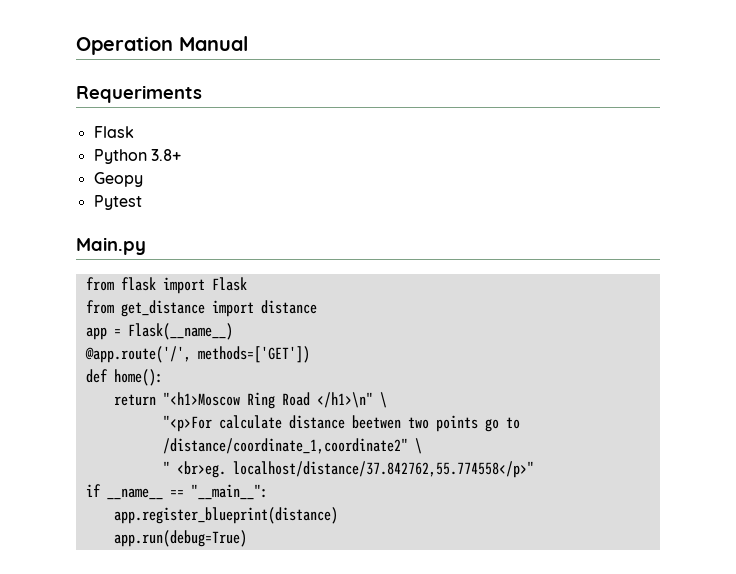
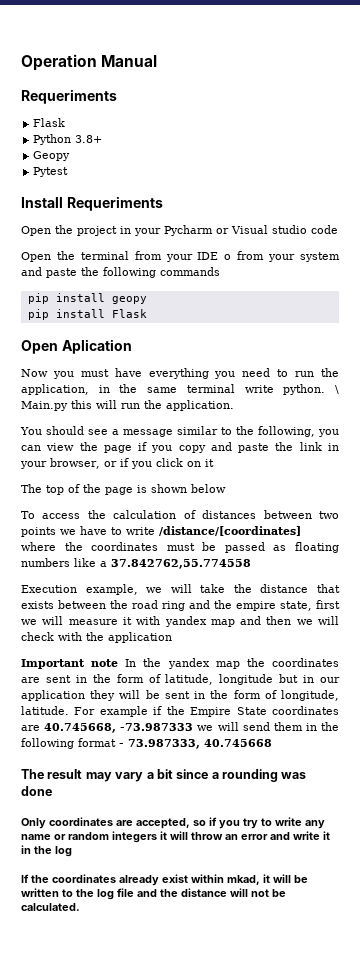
[76,237,146,255] [85,277,247,294] [85,300,317,317] [85,323,233,340] [84,346,310,363] [85,369,163,386] [113,392,387,409] [162,415,520,432] [162,438,422,454] [162,461,534,478] [85,484,268,500] [113,507,338,524] [113,530,247,547] Main.py // from flask import Flask // from get_distance import distance // app = Flask(__name__) // @app.route('/', methods=['GET']) // def home(): // return "<h1>Moscow Ring Road </h1>\n" \ // "<p>For calculate distance beetwen two points go to /distance/coordinate_1,coordinate2" \ // " <br>eg. localhost/distance/37.842762,55.774558</p>" // if __name__ == "__main__": // app.register_blueprint(distance) // app.run(debug=True) -> [21,196,163,211] [21,225,338,236] [21,251,340,262] [21,267,220,278] [27,293,147,304] [27,309,147,320] [21,339,132,354] [21,368,340,379] [21,384,340,395] [21,400,234,411] [20,426,339,437] [21,442,339,453] [20,458,214,469] [21,484,226,495] [21,510,339,519] [21,526,301,537] [21,542,339,553] [21,558,251,569] [21,584,340,595] [21,600,340,611] [21,616,340,627] [21,632,172,643] [21,658,339,669] [21,674,340,685] [21,690,340,701] [21,706,339,717] [21,722,339,733] [21,738,272,749] [21,769,307,782] [21,786,52,796] [21,817,325,829] [21,831,330,843] [21,845,72,857] [21,874,308,886] [21,888,286,900] [21,903,80,911] Install Requeriments // Open the project in your Pycharm or Visual studio code // Open the terminal from your IDE o from your system and paste the following commands // pip install geopy // pip install Flask // Open Aplication // Now you must have everything you need to run the application, in the same terminal write python. \ Main.py this will run the application. // You should see a message similar to the following, you can view the page if you copy and paste the link in your browser, or if you click on it // The top of the page is shown below // To access the calculation of distances between two points we have to write /distance/[coordinates] where the coordinates must be passed as floating numbers like a 37.842762,55.774558 // Execution example, we will take the distance that exists between the road ring and the empire state, first we will measure it with yandex map and then we will check with the application // Important note In the yandex map the coordinates are sent in the form of latitude, longitude but in our application they will be sent in the form of longitude, latitude. For example if the Empire State coordinates are 40.745668, -73.987333 we will send them in the following format - 73.987333, 40.745668 // The result may vary a bit since a rounding was done // Only coordinates are accepted, so if you try to write any name or random integers it will throw an error and write it in the log // If the coordinates already exist within mkad, it will be written to the log file and the distance will not be calculated.

